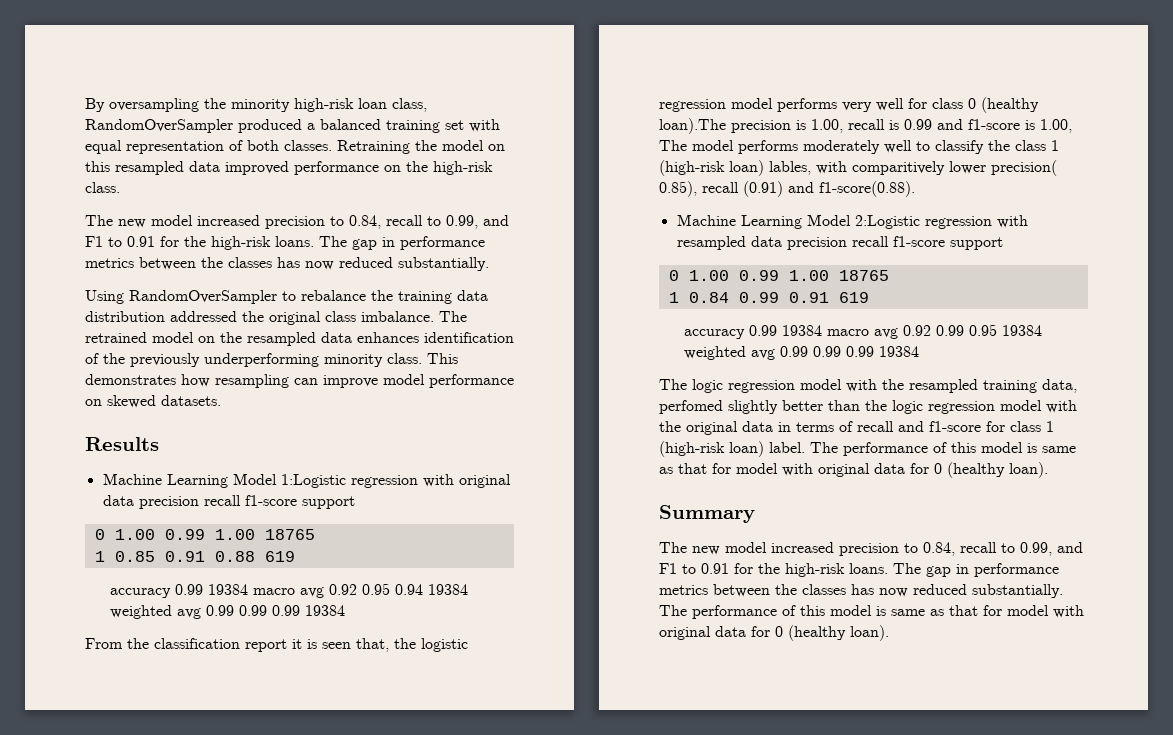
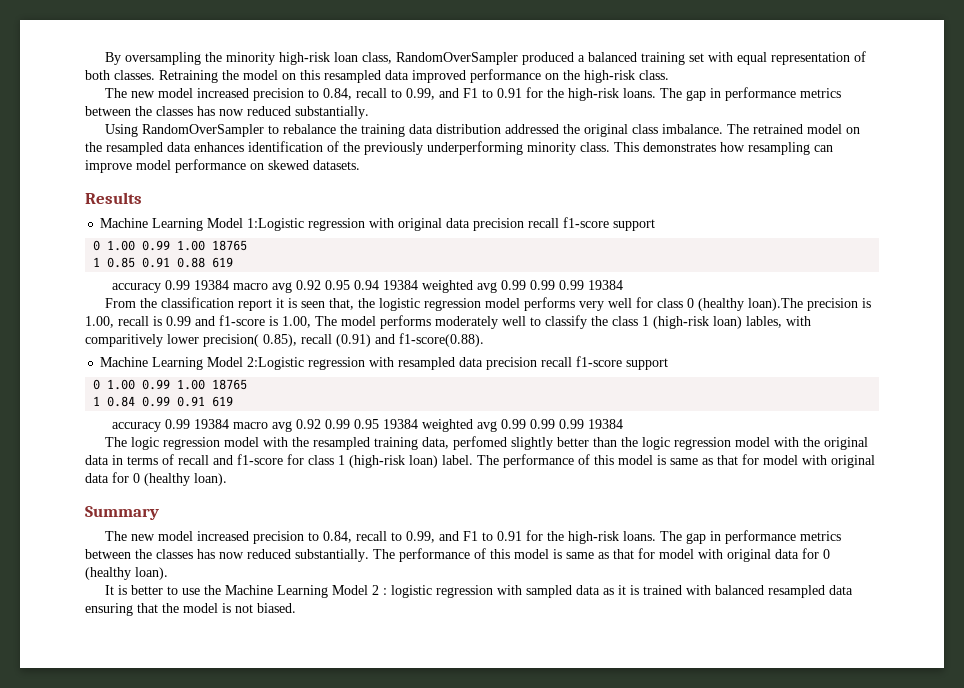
(889, 633) none -> [105,585,854,598] [85,603,296,616] // It is better to use the Machine Learning Model 2 : logistic regression with sampled data as it is trained with balanced resampled data ensuring that the model is not biased.

